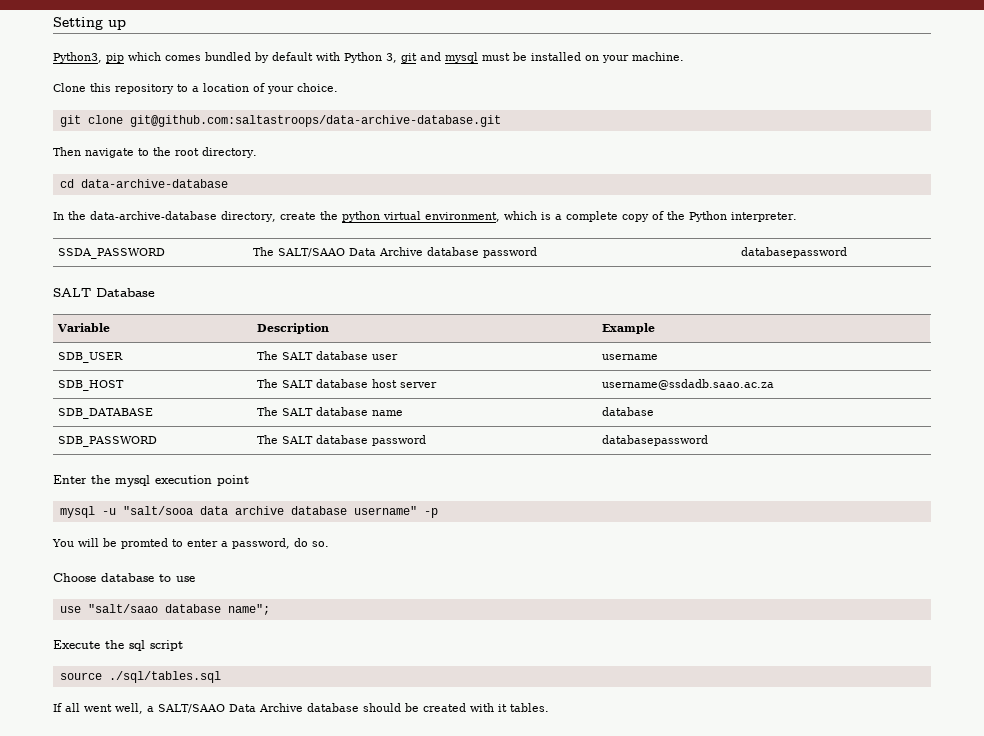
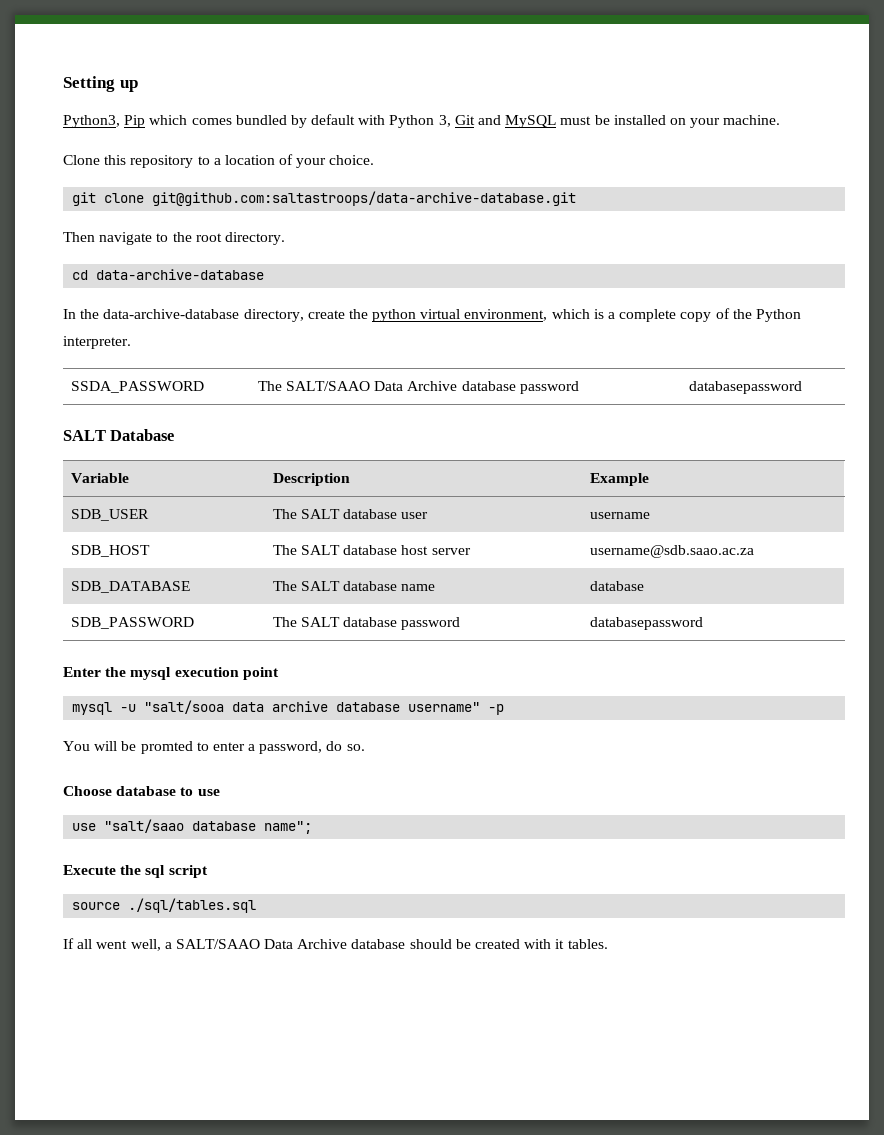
[106,53,124,63] pip -> [124,115,146,128] Pip
[401,52,478,63] git and mysql -> [454,115,557,128] Git and MySQL
[601,379,774,390] username@ssdadb.saao.ac.za -> [589,545,754,558] username@sdb.saao.ac.za

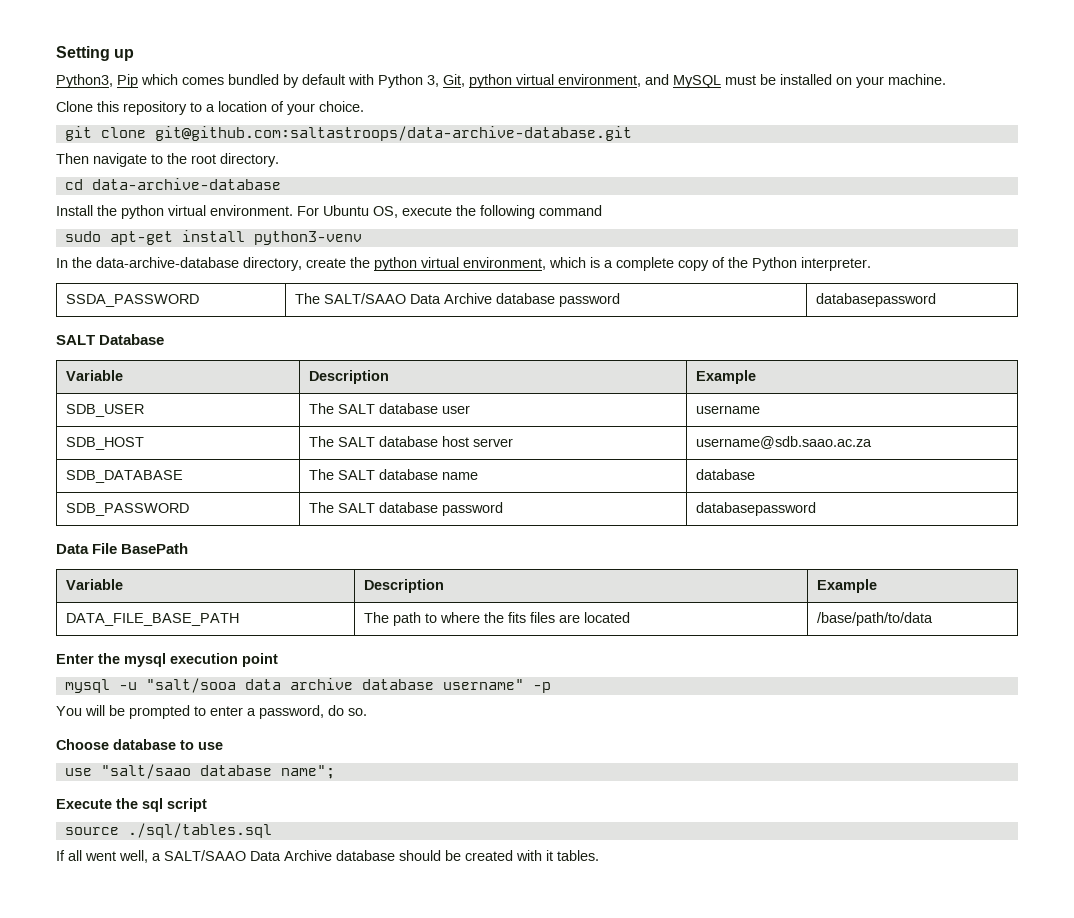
[454,115,475,125] Git -> [443,74,641,88] Git, python virtual environment,
(265, 274) none -> [56,205,602,219] [64,230,362,245] // Install the python virtual environment. For Ubuntu OS, execute the following command // sudo apt-get install python3-venv
(703, 623) none -> [56,543,189,554] [66,579,124,590] [364,579,445,593] [817,579,878,593] [66,613,240,626] [364,612,631,626] [817,612,934,626] // Data File BasePath // Variable | Description | Example // DATA_FILE_BASE_PATH | The path to where the fits files are located | /base/path/to/data
[140,741,193,754] promted -> [129,705,190,719] prompted

